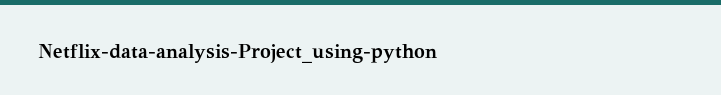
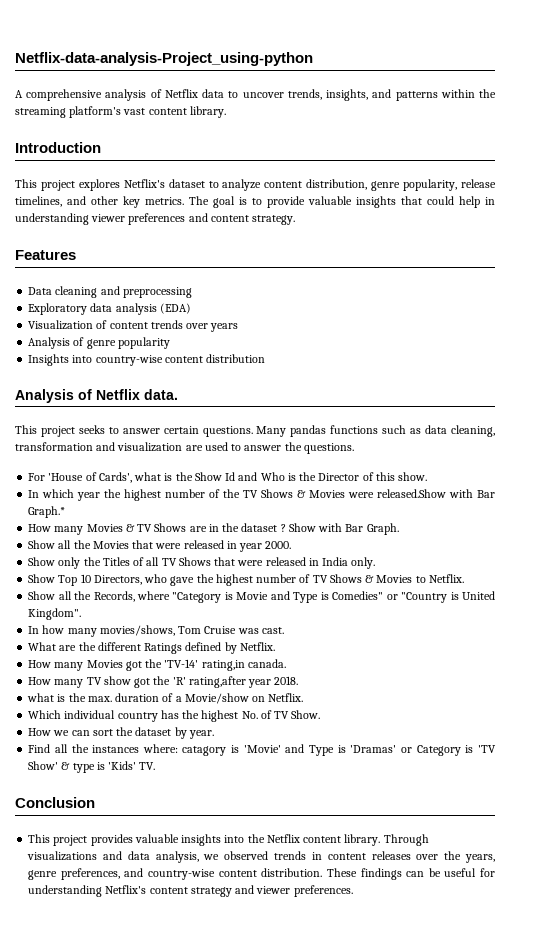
(437, 53) none -> [15,89,496,101] [15,106,226,118] [15,142,101,153] [15,179,497,191] [15,196,495,208] [15,213,296,225] [15,250,76,260] [28,286,192,298] [28,303,191,315] [28,320,239,332] [28,337,170,349] [28,354,266,366] [15,389,178,403] [15,425,495,437] [15,442,354,454] [28,472,428,483] [28,489,496,501] [28,506,66,518] [28,523,399,535] [28,540,292,552] [28,557,376,569] [28,574,464,586] [28,591,495,603] [28,608,82,620] [28,625,284,637] [28,642,275,654] [28,659,286,671] [28,676,299,688] [27,693,304,704] [28,710,321,722] [28,727,214,739] [28,744,496,756] [28,761,156,773] [15,797,95,808] [28,834,429,846] [27,851,495,863] [28,868,496,880] [28,885,353,897] // A comprehensive analysis of Netflix data to uncover trends, insights, and patterns within the streaming platform's vast content library. // Introduction // This project explores Netflix's dataset to analyze content distribution, genre popularity, release timelines, and other key metrics. The goal is to provide valuable insights that could help in understanding viewer preferences and content strategy. // Features // Data cleaning and preprocessing // Exploratory data analysis (EDA) // Visualization of content trends over years // Analysis of genre popularity // Insights into country-wise content distribution // Analysis of Netflix data. // This project seeks to answer certain questions. Many pandas functions such as data cleaning, transformation and visualization are used to answer the questions. // For 'House of Cards', what is the Show Id and Who is the Director of this show. // In which year the highest number of the TV Shows & Movies were released.Show with Bar Graph.* // How many Movies & TV Shows are in the dataset ? Show with Bar Graph. // Show all the Movies that were released in year 2000. // Show only the Titles of all TV Shows that were released in India only. // Show Top 10 Directors, who gave the highest number of TV Shows & Movies to Netflix. // Show all the Records, where "Category is Movie and Type is Comedies" or "Country is United Kingdom". // In how many movies/shows, Tom Cruise was cast. // What are the different Ratings defined by Netflix. // How many Movies got the 'TV-14' rating,in canada. // How many TV show got the 'R' rating,after year 2018. // what is the max. duration of a Movie/show on Netflix. // Which individual country has the highest No. of TV Show. // How we can sort the dataset by year. // Find all the instances where: catagory is 'Movie' and Type is 'Dramas' or Category is 'TV Show' & type is 'Kids' TV. // Conclusion // This project provides valuable insights into the Netflix content library. Through visualizations and data analysis, we observed trends in content releases over the years, genre preferences, and country-wise content distribution. These findings can be useful for understanding Netflix's content strategy and viewer preferences.

